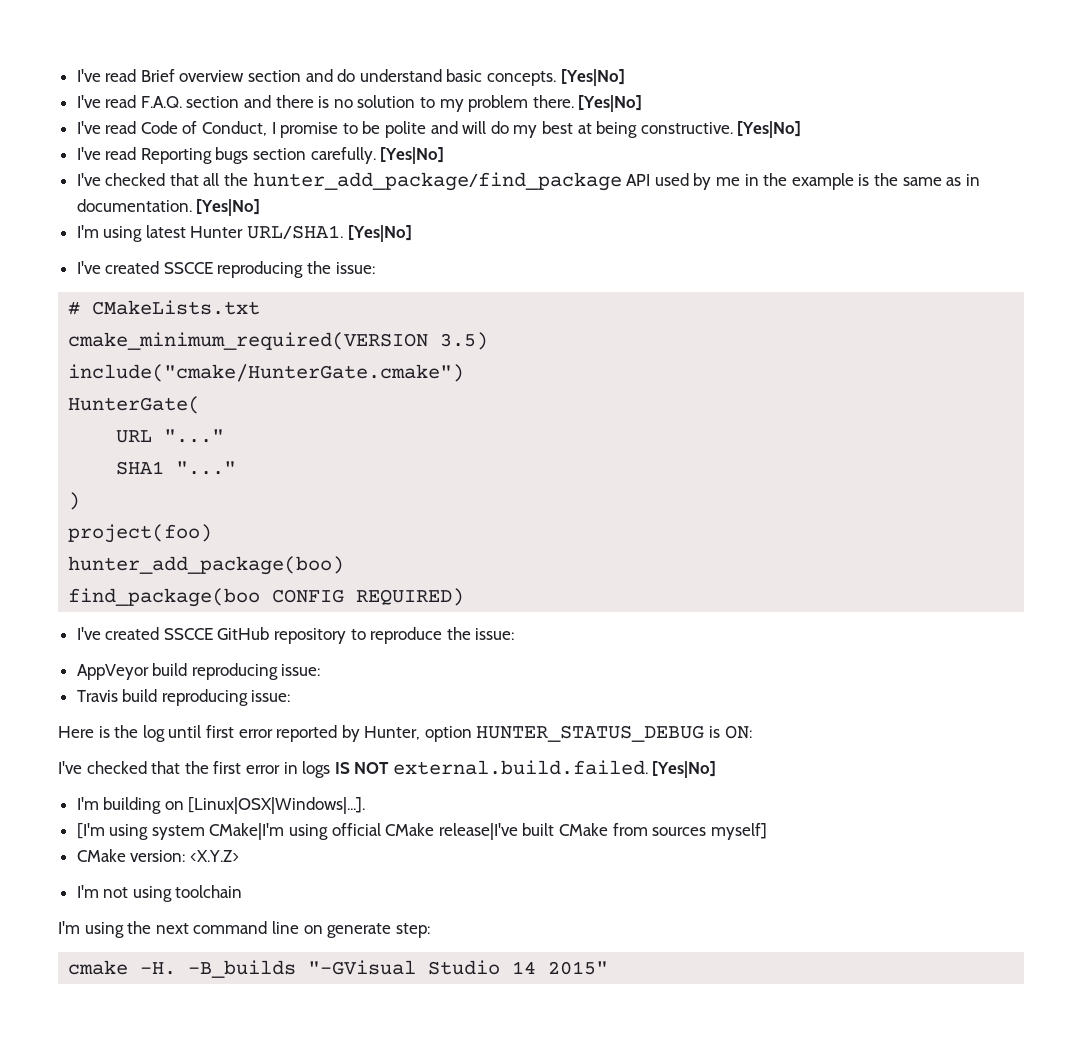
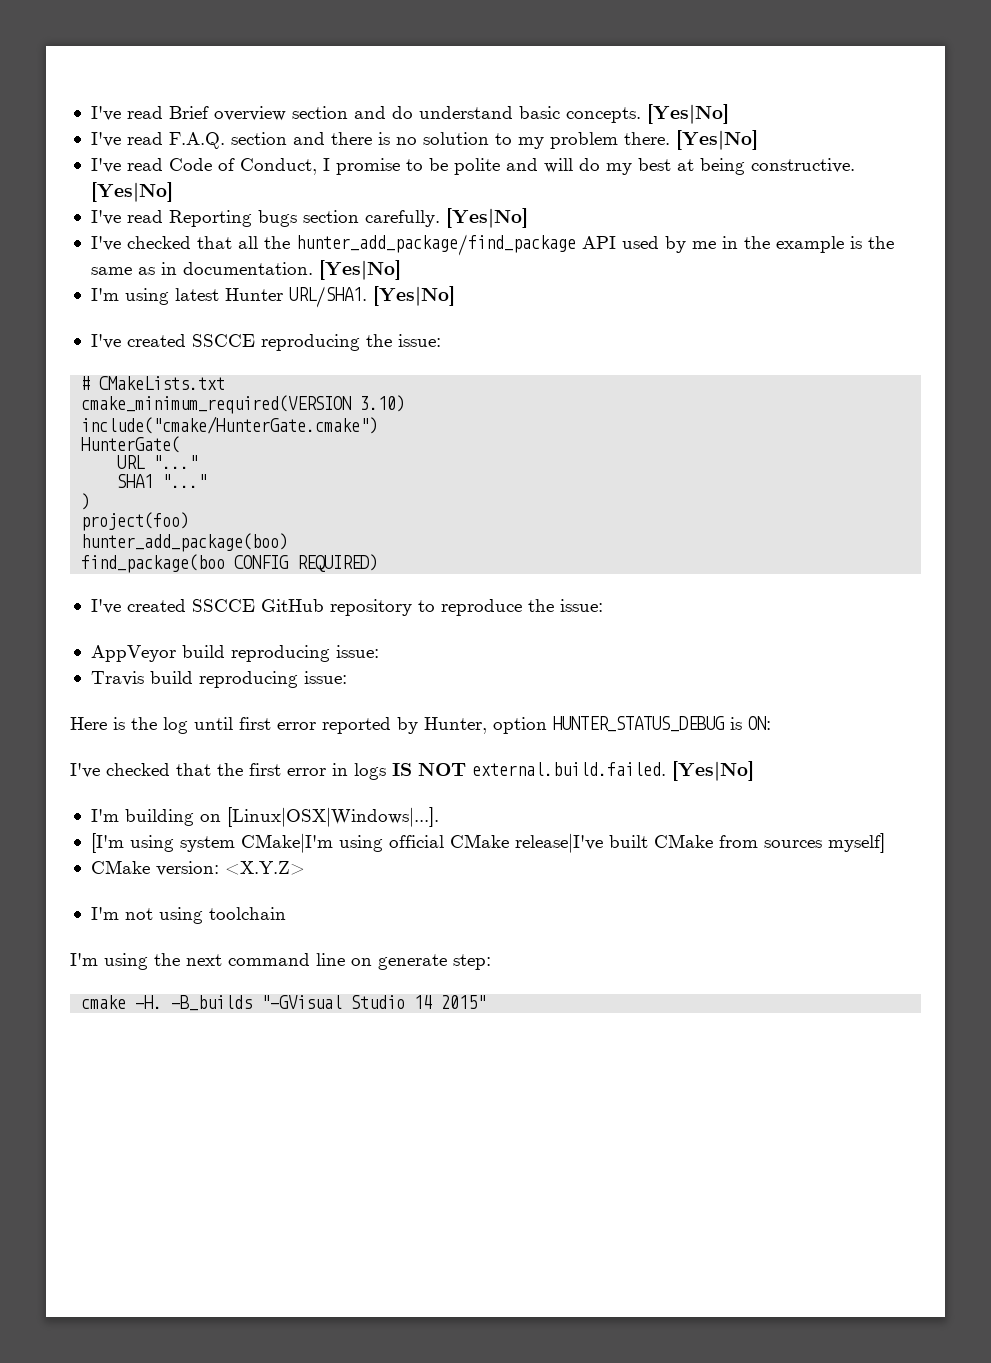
[440,332,489,350] 3.5) -> [360,395,406,412] 3.10)

